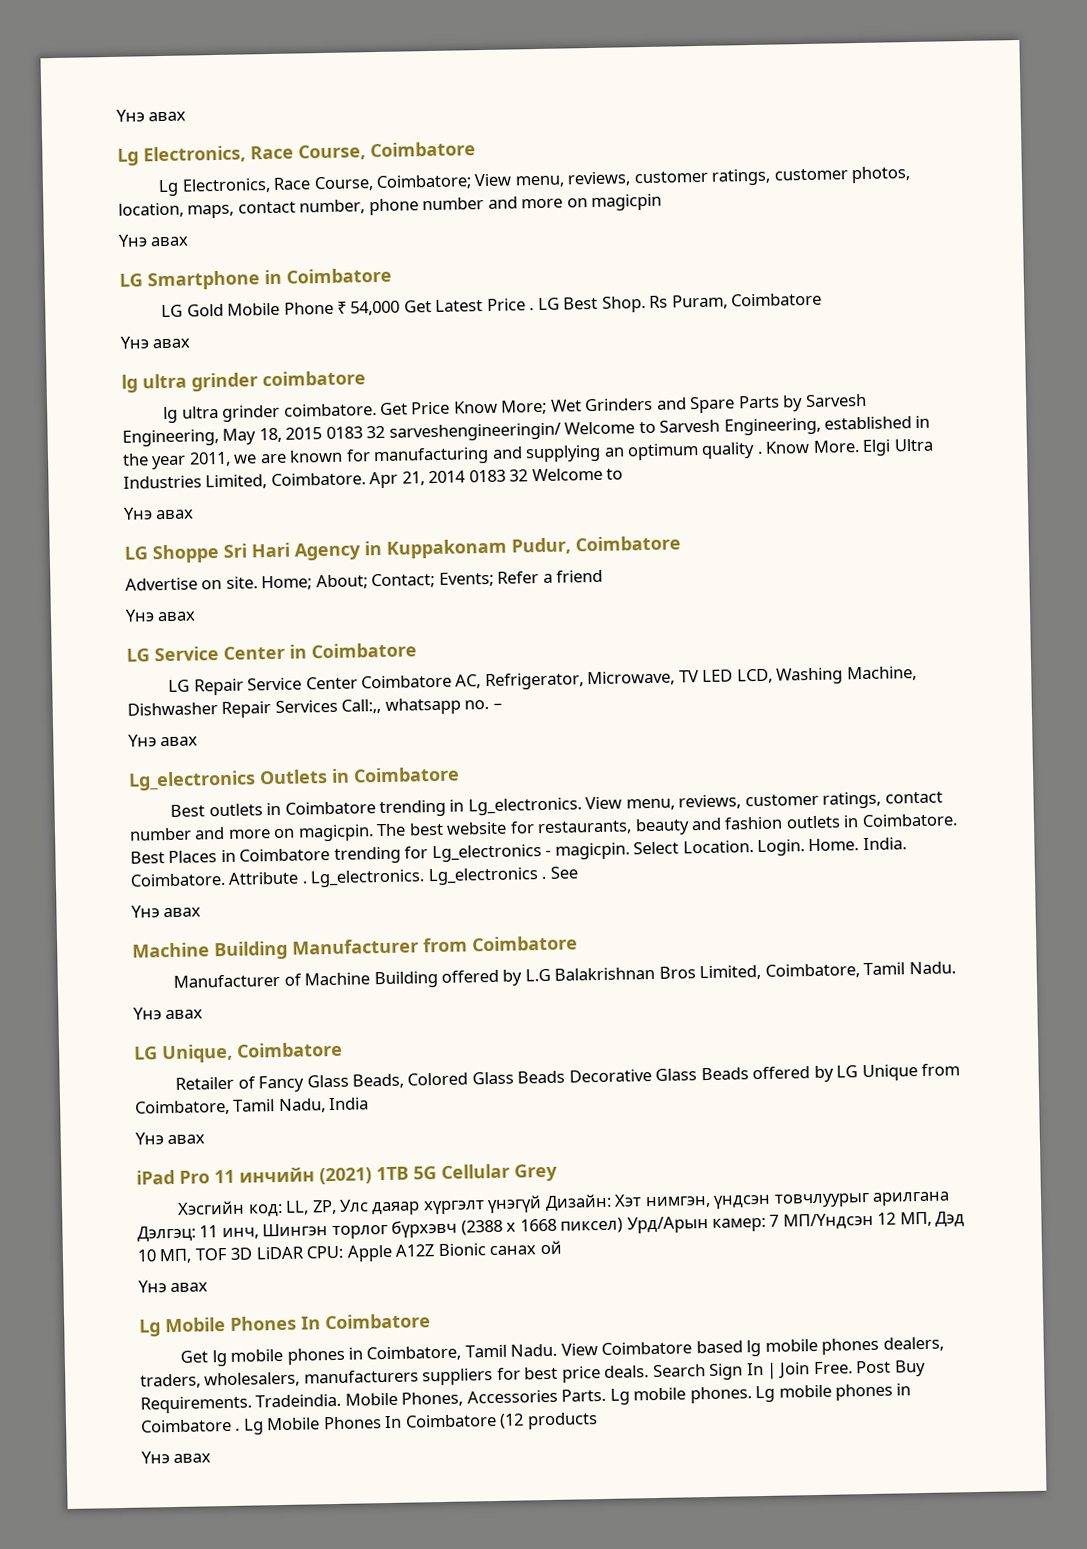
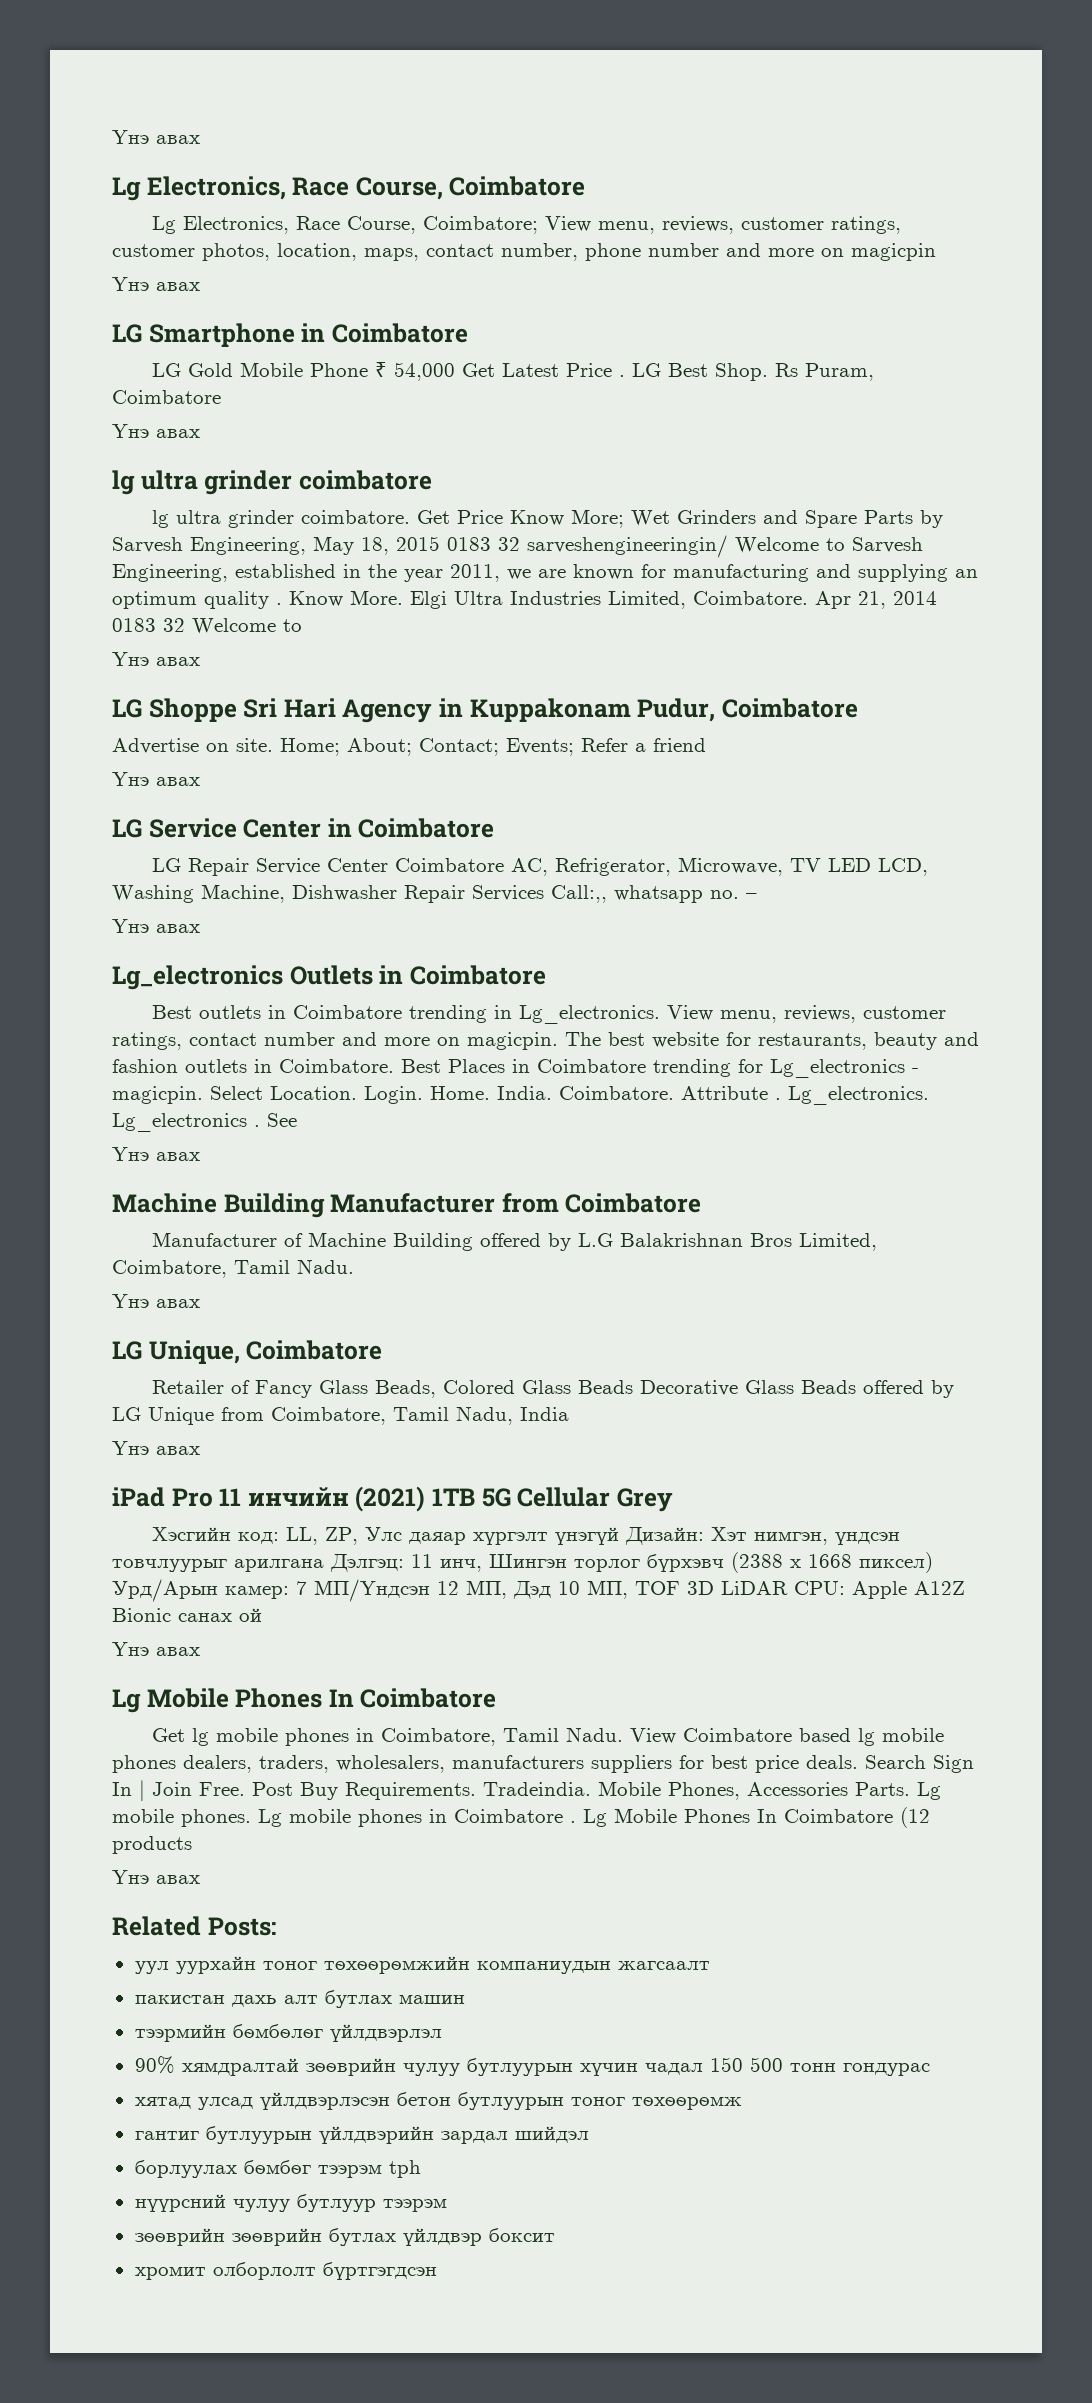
(212, 1458) none -> [112,1916,276,1936] [134,1956,710,1974] [134,1990,465,2008] [134,2024,442,2042] [134,2056,930,2076] [134,2092,742,2110] [134,2126,589,2144] [134,2160,421,2178] [134,2194,447,2212] [134,2228,555,2246] [134,2262,437,2280] // Related Posts: // уул уурхайн тоног төхөөрөмжийн компаниудын жагсаалт // пакистан дахь алт бутлах машин // тээрмийн бөмбөлөг үйлдвэрлэл // 90% хямдралтай зөөврийн чулуу бутлуурын хүчин чадал 150 500 тонн гондурас // хятад улсад үйлдвэрлэсэн бетон бутлуурын тоног төхөөрөмж // гантиг бутлуурын үйлдвэрийн зардал шийдэл // борлуулах бөмбөг тээрэм tph // нүүрсний чулуу бутлуур тээрэм // зөөврийн зөөврийн бутлах үйлдвэр боксит // хромит олборлолт бүртгэгдсэн

